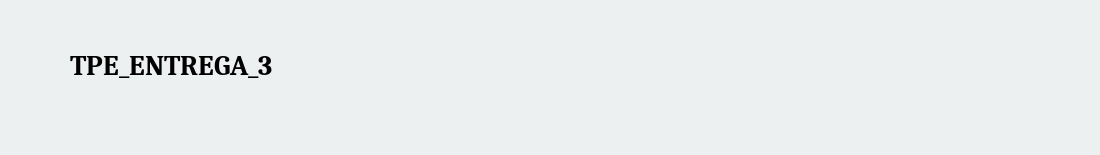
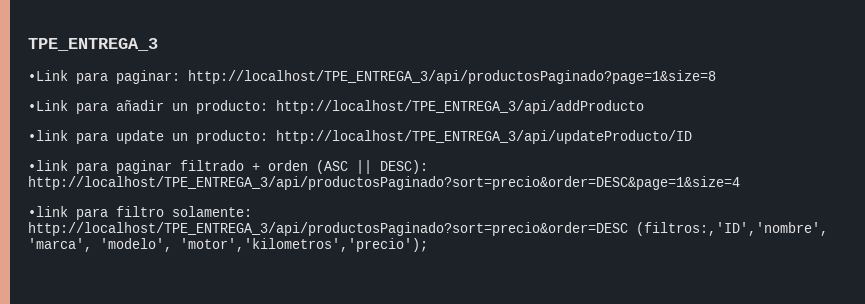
(272, 67) none -> [28,70,716,84] [28,100,644,114] [28,130,692,144] [28,160,428,174] [28,176,740,190] [28,206,252,220] [28,222,828,236] [28,238,428,252] // •Link para paginar: http://localhost/TPE_ENTREGA_3/api/productosPaginado?page=1&size=8 // •Link para añadir un producto: http://localhost/TPE_ENTREGA_3/api/addProducto // •link para update un producto: http://localhost/TPE_ENTREGA_3/api/updateProducto/ID // •link para paginar filtrado + orden (ASC || DESC): http://localhost/TPE_ENTREGA_3/api/productosPaginado?sort=precio&order=DESC&page=1&size=4 // •link para filtro solamente: http://localhost/TPE_ENTREGA_3/api/productosPaginado?sort=precio&order=DESC (filtros:,'ID','nombre', 'marca', 'modelo', 'motor','kilometros','precio');

